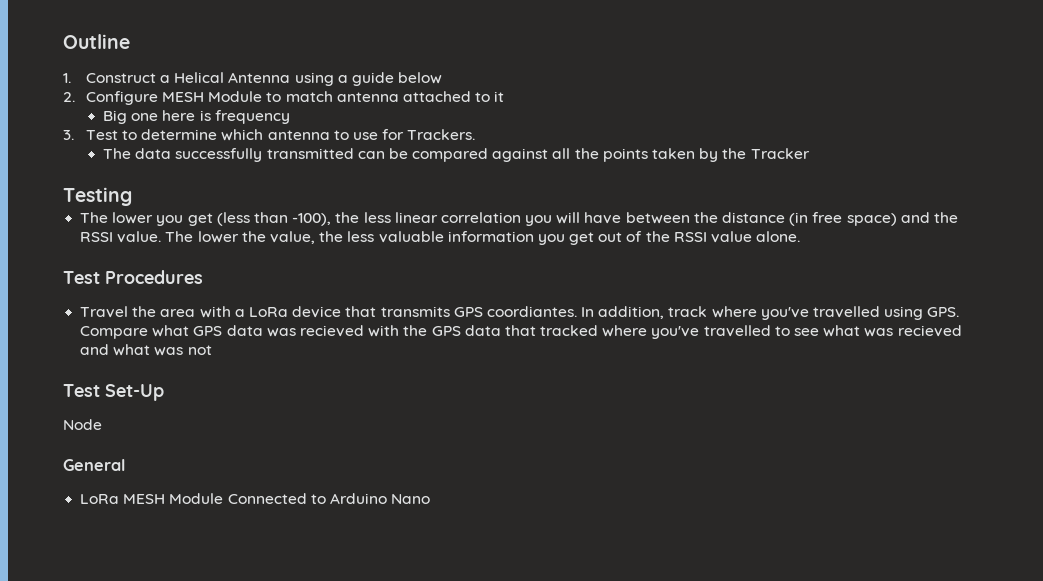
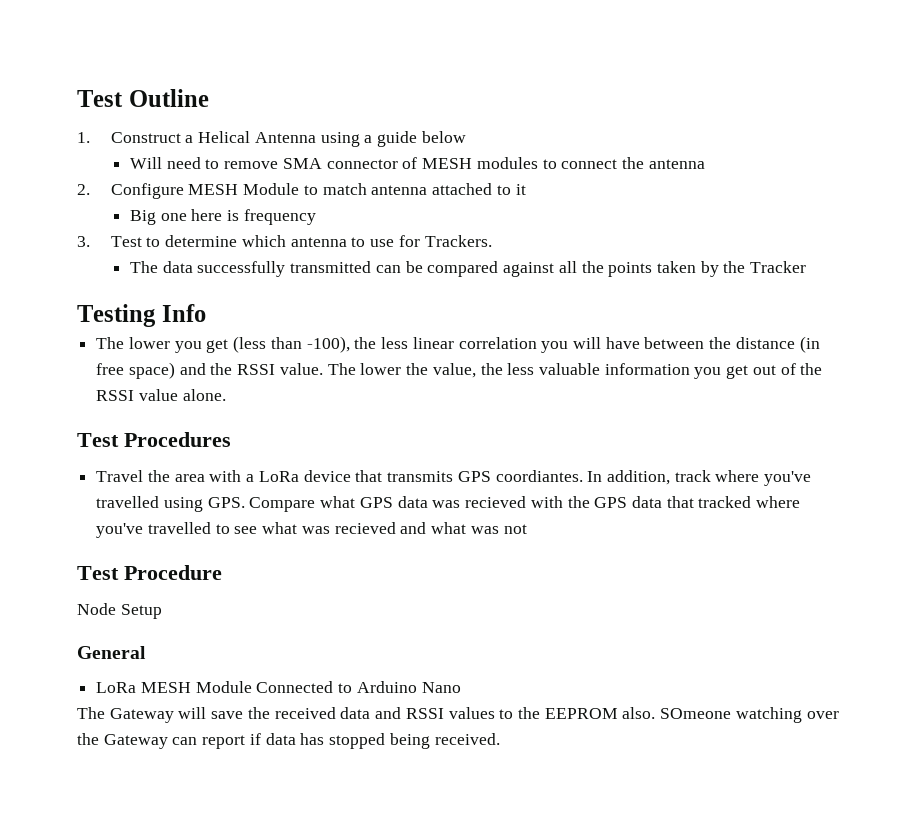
(63, 41) none -> [77,90,123,107] Test
(443, 78) none -> [129,157,705,169] // Will need to remove SMA connector of MESH modules to connect the antenna
(132, 196) none -> [161,304,206,322] Info
[105,384,164,401] Set-Up -> [124,565,222,580] Procedure
(102, 424) none -> [120,604,162,619] Setup
(431, 499) none -> [77,707,839,723] [77,733,500,749] // The Gateway will save the received data and RSSI values to the EEPROM also. SOmeone watching over the Gateway can report if data has stopped being received.

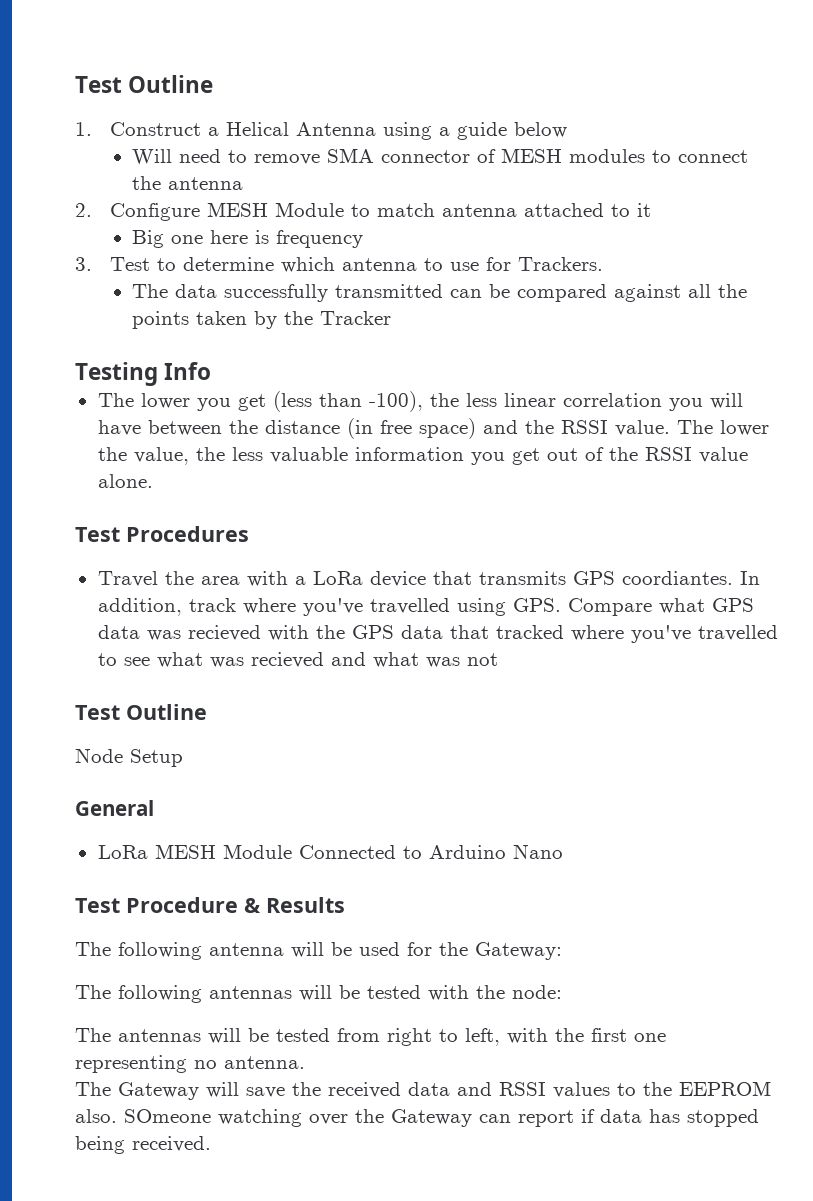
[124,565,222,580] Procedure -> [126,704,207,720] Outline
(461, 687) none -> [75,897,345,913] [75,942,562,960] [75,985,562,1003] [75,1028,666,1046] [75,1055,305,1073] // Test Procedure & Results // The following antenna will be used for the Gateway: // The following antennas will be tested with the node: // The antennas will be tested from right to left, with the first one representing no antenna.

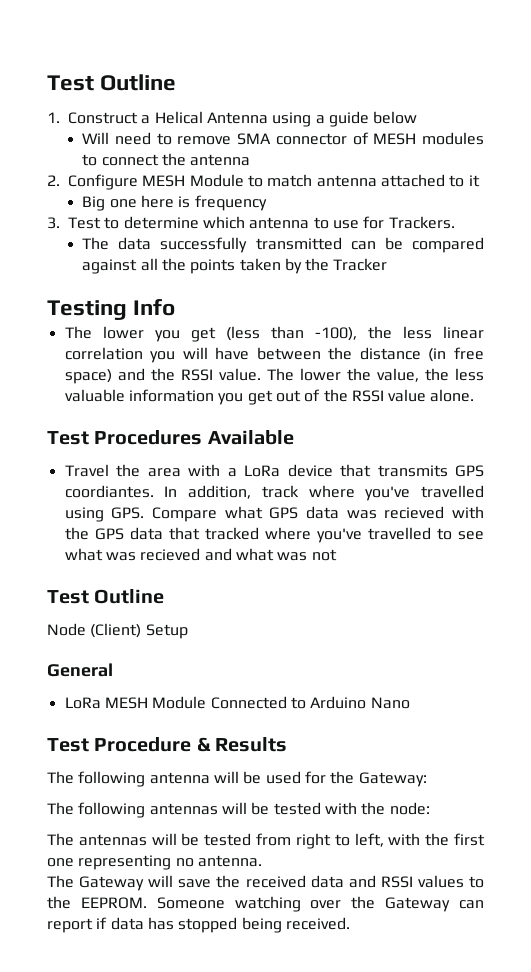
(249, 534) none -> [207,430,294,445] Available
(123, 755) none -> [90,623,142,638] (Client)
[679,1081,771,1096] [75,1109,211,1123] EEPROM also. SOmeone -> [80,897,225,909] EEPROM. Someone

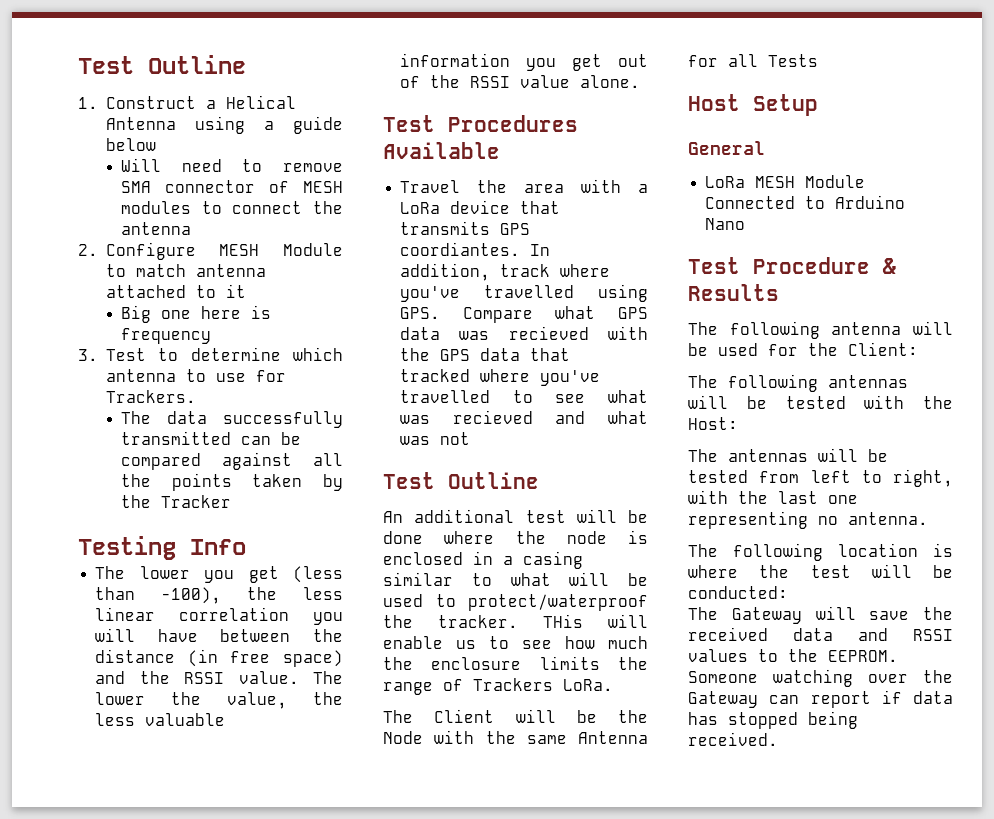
[47,623,142,638] Node (Client) -> [383,509,648,523] [383,530,648,544] [383,551,583,569] [383,572,648,586] [383,594,648,611] [383,614,648,628] [383,636,648,649] [383,656,648,670] [383,678,613,695] [383,709,648,723] [383,730,648,744] [688,54,818,67] [688,94,740,111] An additional test will be done where the node is enclosed in a casing similar to what will be used to protect/waterproof the tracker. THis will enable us to see how much the enclosure limits the range of Trackers LoRa. // The Client will be the Node with the same Antenna for all Tests // Host
[358,772,427,787] Gateway: -> [848,342,918,356] Client:
[389,802,430,815] node: -> [688,417,738,430] Host:
[295,833,485,849] right to left, with the first -> [810,469,953,487] [688,490,818,504] left to right, with the last
(262, 861) none -> [688,543,953,561] [688,564,953,578] [688,586,788,599] // The following location is where the test will be conducted:

